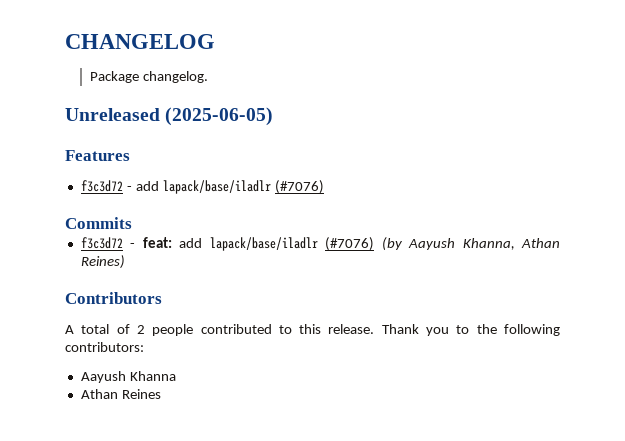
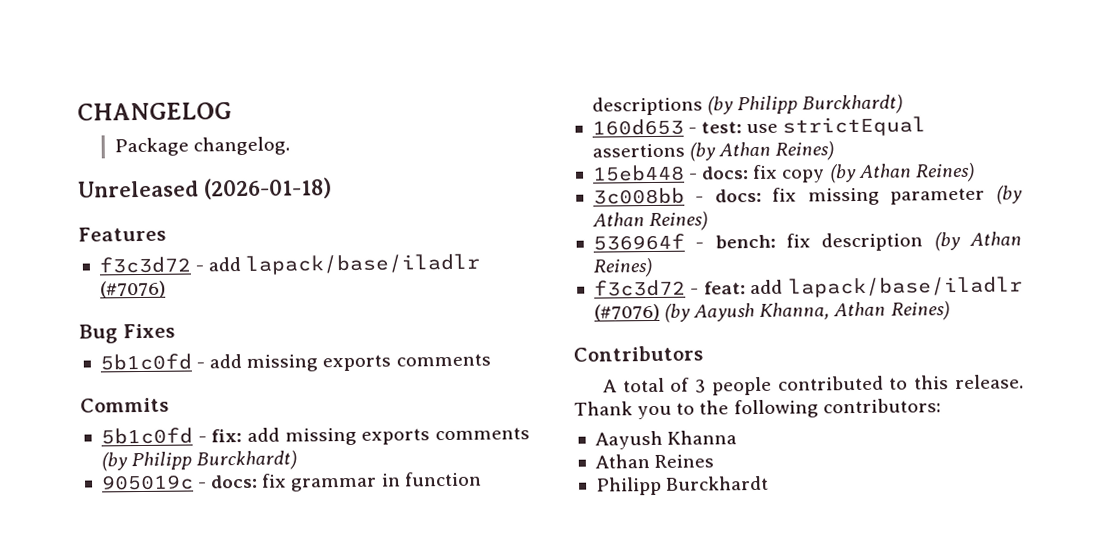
[165,107,274,126] (2025-06-05) -> [204,177,332,200] (2026-01-18)
[65,217,132,229] Commits -> [79,323,175,344] [99,353,491,372] [80,397,169,413] [100,427,530,446] [100,450,298,472] [100,471,482,492] [591,94,904,116] [591,116,927,137] [591,141,835,162] [591,162,975,184] [592,185,1023,206] [591,211,709,232] [592,231,1023,252] [592,258,653,278] Bug Fixes // 5b1c0fd - add missing exports comments // Commits // 5b1c0fd - fix: add missing exports comments (by Philipp Burckhardt) // 905019c - docs: fix grammar in function descriptions (by Philipp Burckhardt) // 160d653 - test: use strictEqual assertions (by Athan Reines) // 15eb448 - docs: fix copy (by Athan Reines) // 3c008bb - docs: fix missing parameter (by Athan Reines) // 536964f - bench: fix description (by Athan Reines)
[136,325,145,334] 2 -> [695,379,707,393] 3
(161, 394) none -> [595,475,770,496] // Philipp Burckhardt

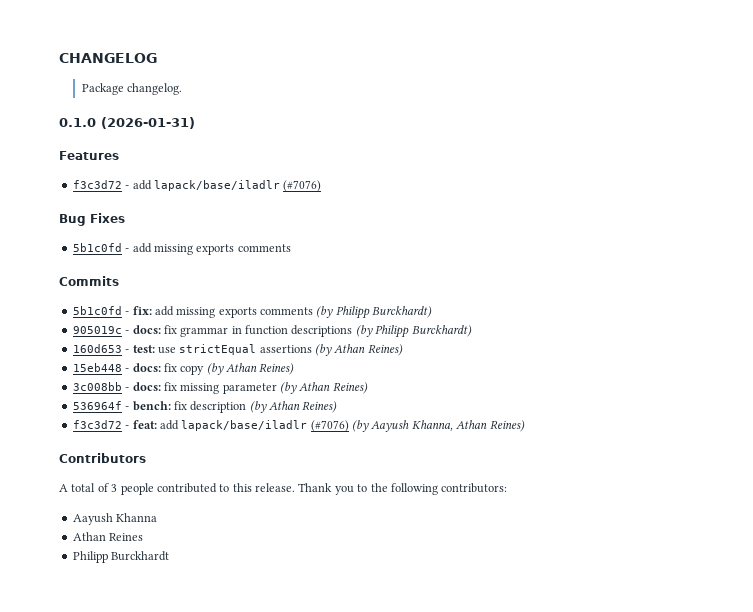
[78,177,332,200] Unreleased (2026-01-18) -> [59,117,195,129] 0.1.0 (2026-01-31)

